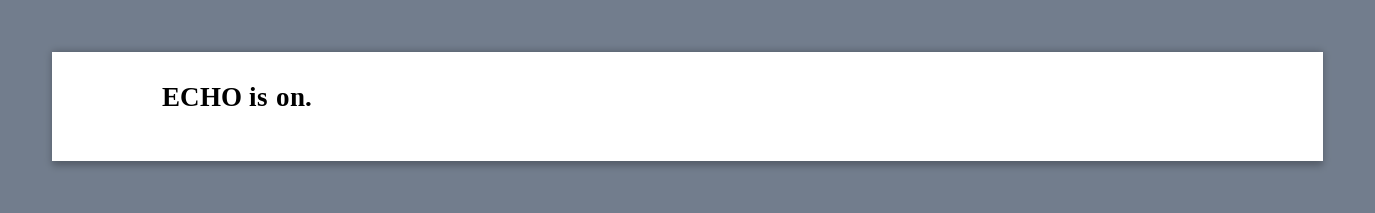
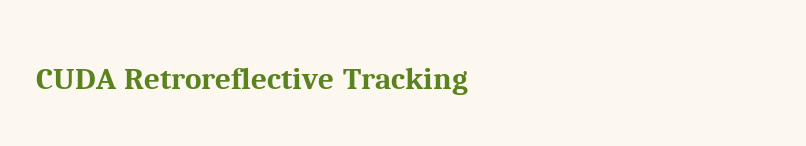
[162,87,312,106] ECHO is on. -> [36,67,468,95] CUDA Retroreflective Tracking

